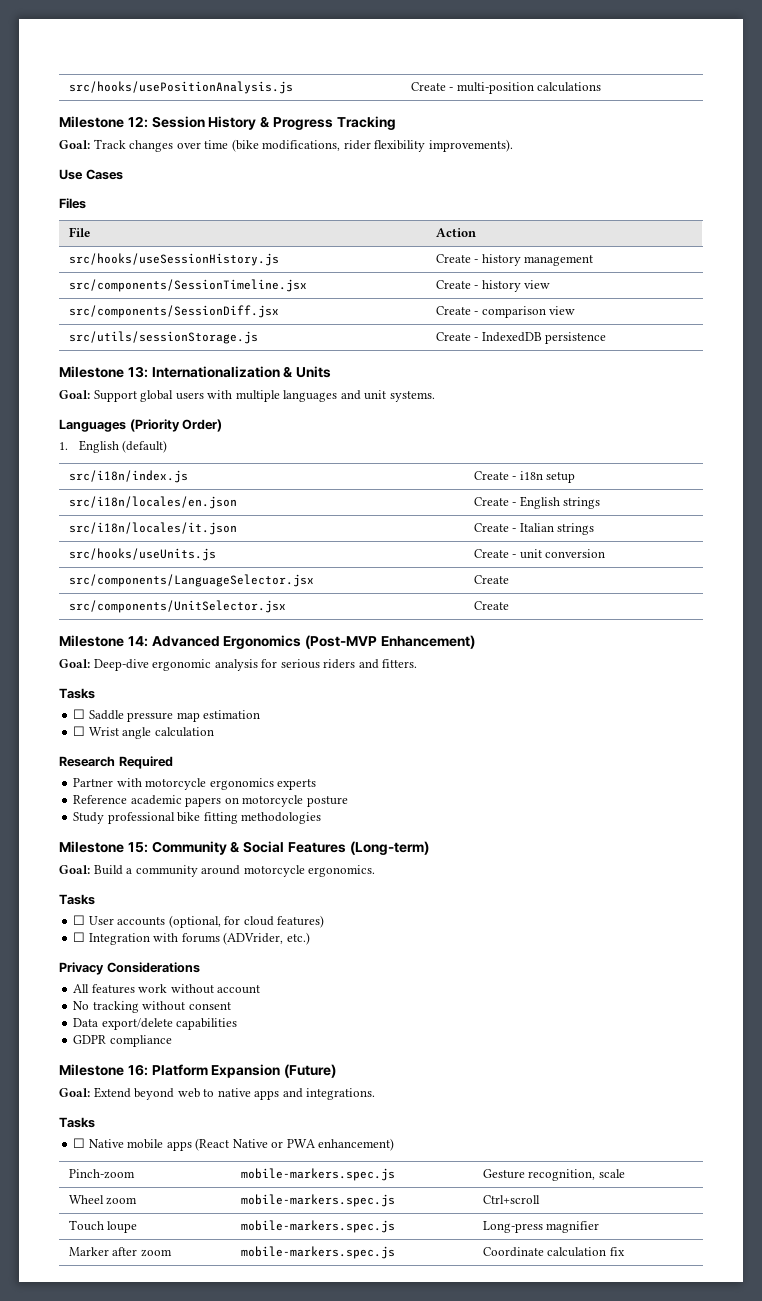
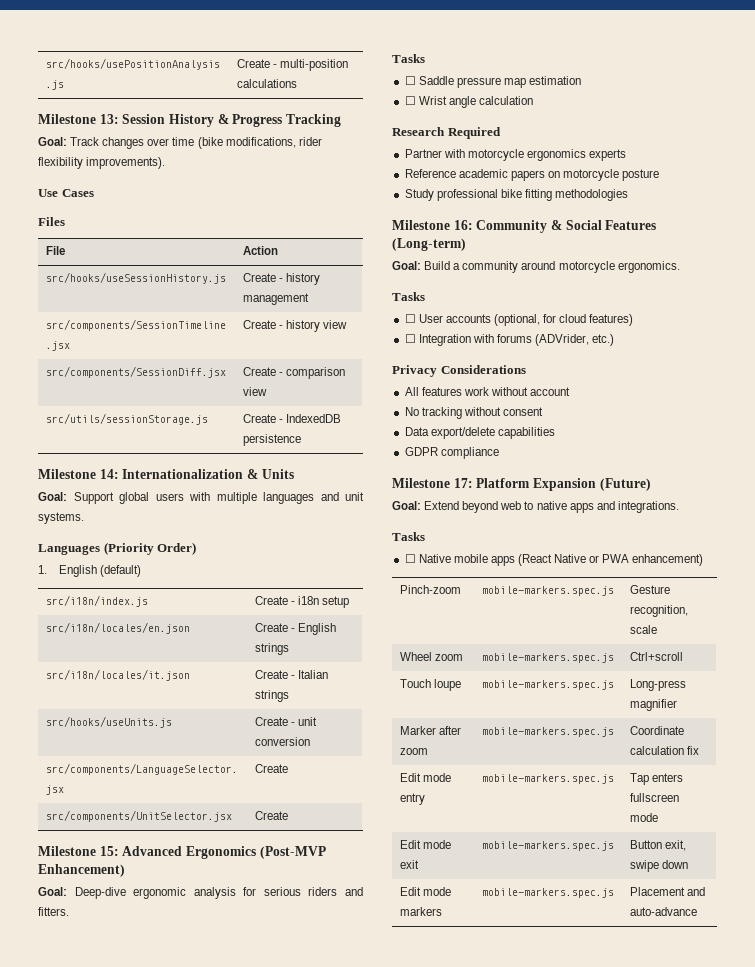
[127,116,148,128] 12: -> [99,114,119,124] 13:
[127,366,148,378] 13: -> [99,469,119,479] 14:
[127,636,148,647] 14: -> [99,846,119,856] 15:
[127,842,148,853] 15: -> [453,220,473,230] 16:
[127,1064,148,1076] 16: -> [453,478,473,488] 17:
(625, 1251) none -> [399,773,451,782] [399,793,425,805] [481,774,614,784] [629,773,683,785] [629,793,679,802] [629,813,658,822] [399,840,451,849] [399,860,419,869] [481,841,614,851] [629,840,686,851] [629,860,688,872] [399,887,451,896] [399,907,442,916] [481,888,614,898] [629,887,705,896] [629,907,697,916] // Edit mode entry | mobile-markers.spec.js | Tap enters fullscreen mode // Edit mode exit | mobile-markers.spec.js | Button exit, swipe down // Edit mode markers | mobile-markers.spec.js | Placement and auto-advance

